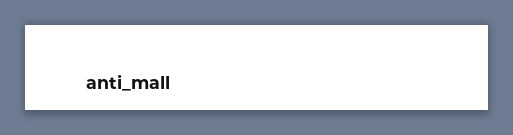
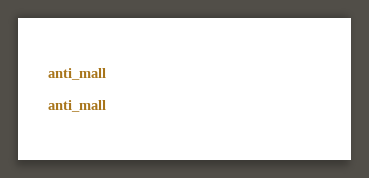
[86,74,170,91] anti_mall -> [48,68,106,80] [48,100,106,112] anti_mall // anti_mall

